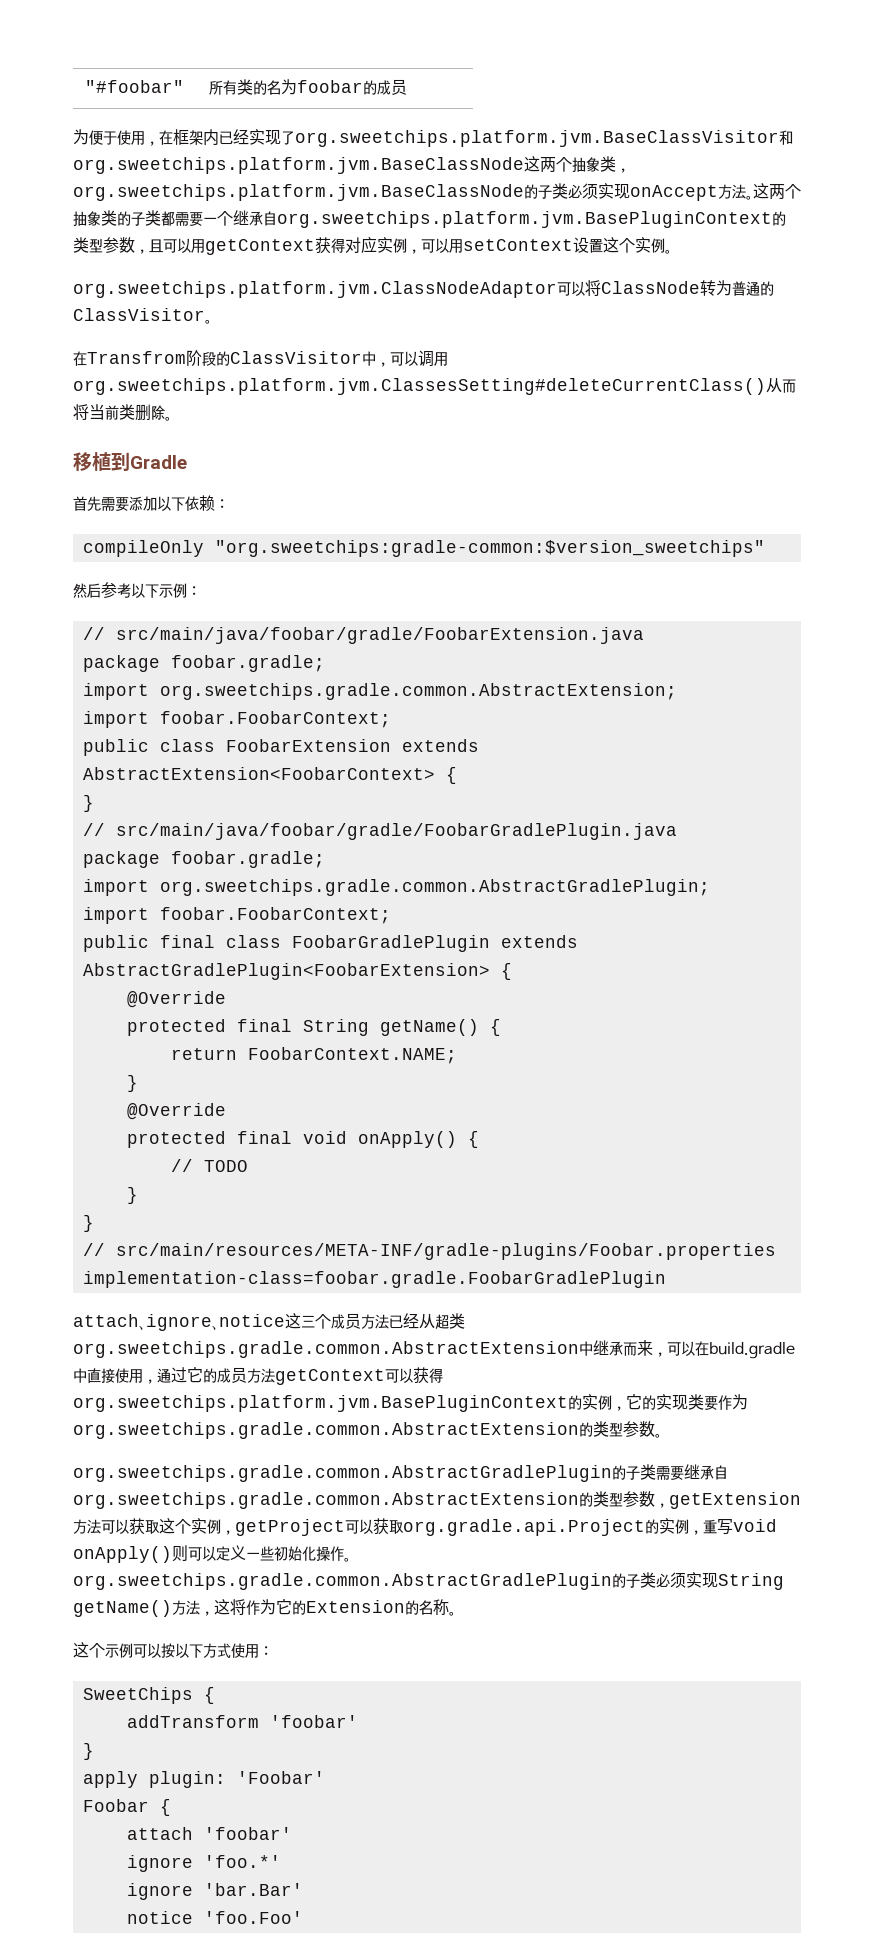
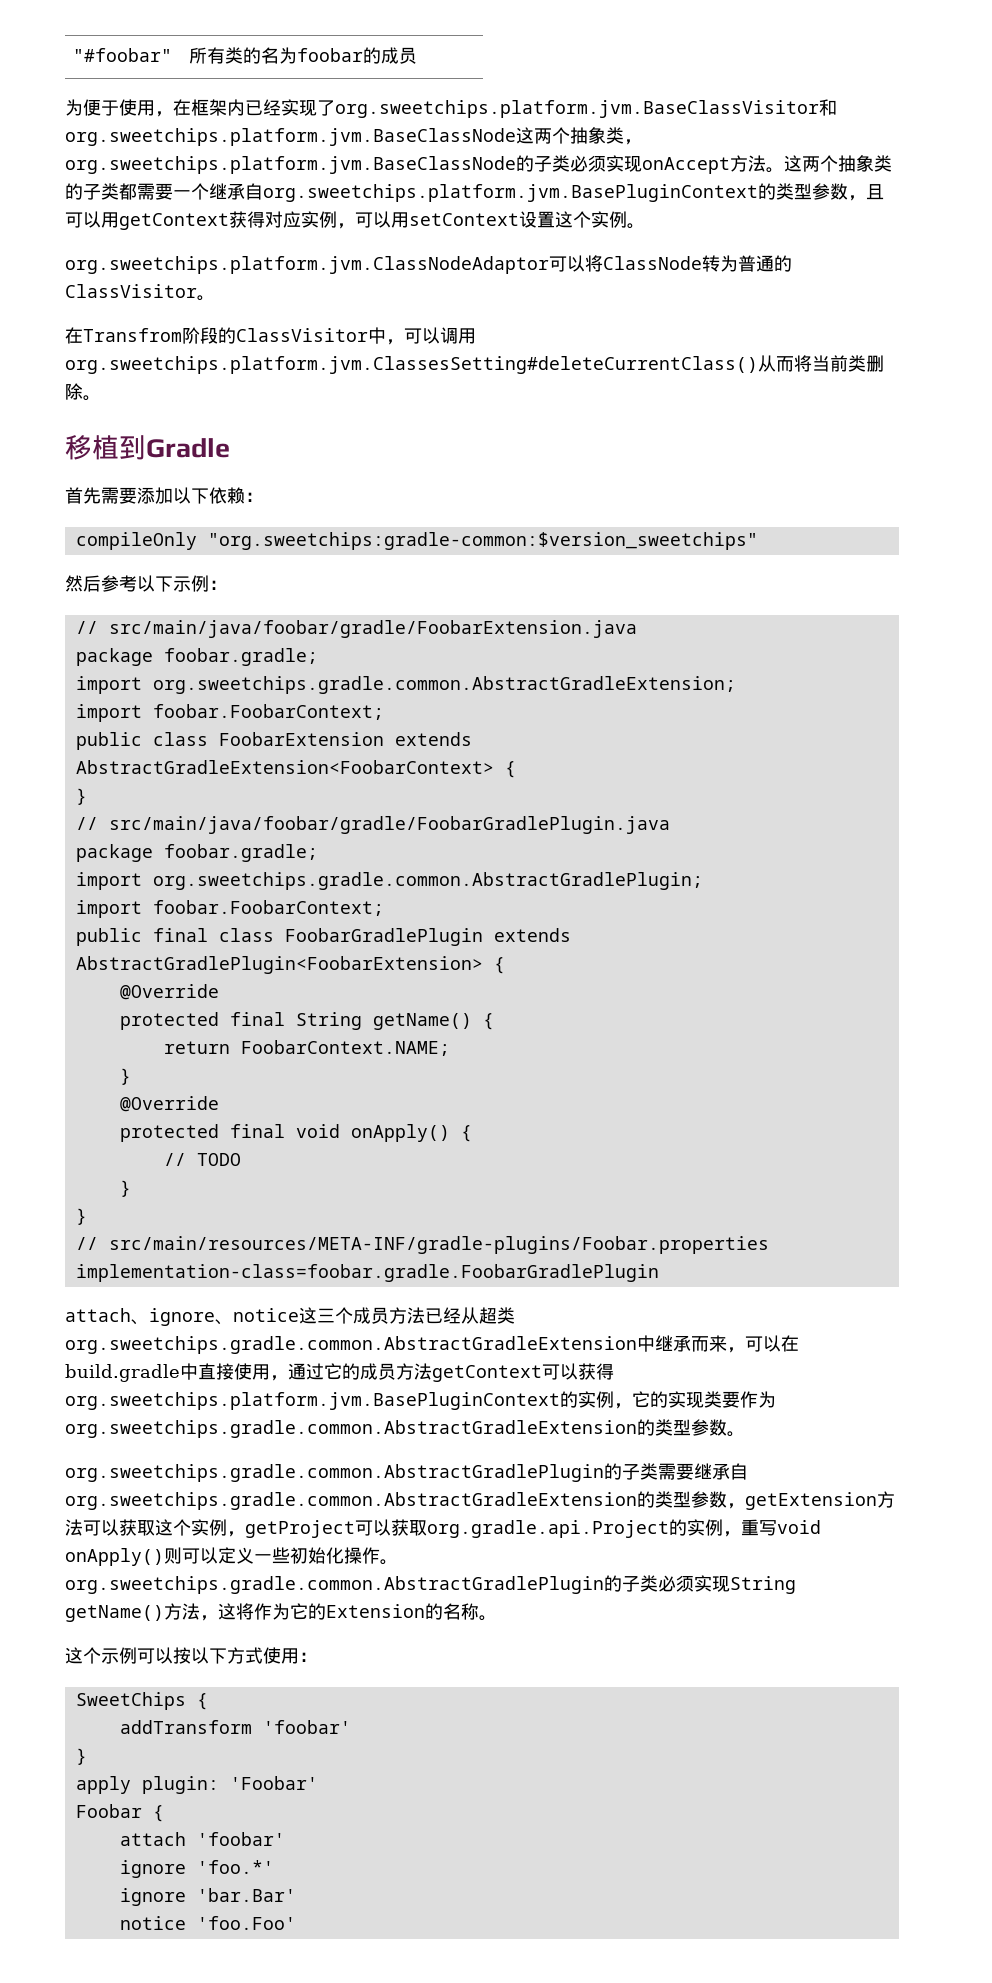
[159,683,677,700] org.sweetchips.gradle.common.AbstractExtension; -> [152,676,736,694] org.sweetchips.gradle.common.AbstractGradleExtension;
[82,767,435,780] AbstractExtension<FoobarContext> -> [75,760,494,774] AbstractGradleExtension<FoobarContext>
[73,1341,579,1358] org.sweetchips.gradle.common.AbstractExtension -> [65,1336,637,1354] org.sweetchips.gradle.common.AbstractGradleExtension
[73,1422,579,1439] org.sweetchips.gradle.common.AbstractExtension -> [65,1420,637,1438] org.sweetchips.gradle.common.AbstractGradleExtension
[73,1492,579,1509] org.sweetchips.gradle.common.AbstractExtension -> [65,1492,637,1510] org.sweetchips.gradle.common.AbstractGradleExtension

